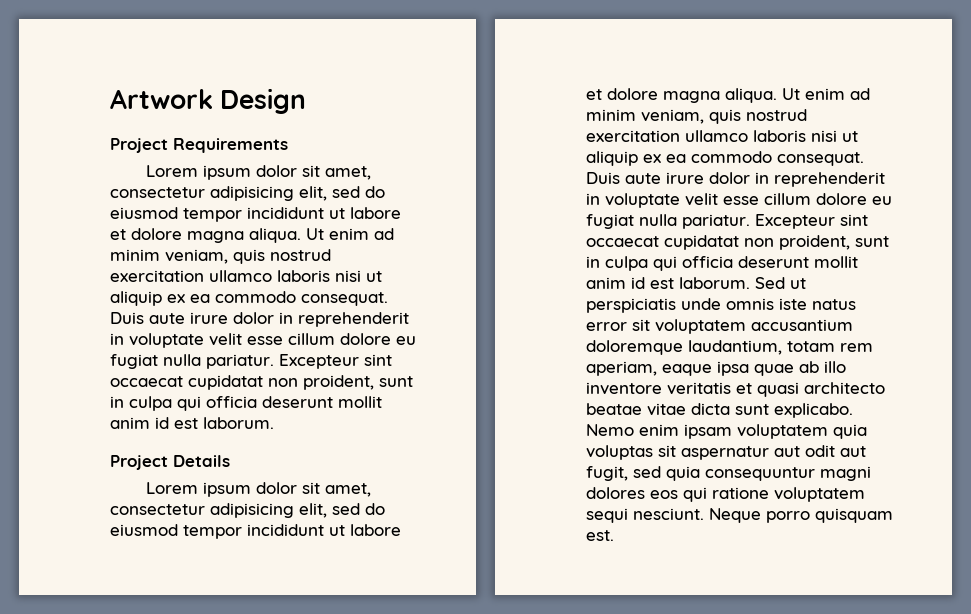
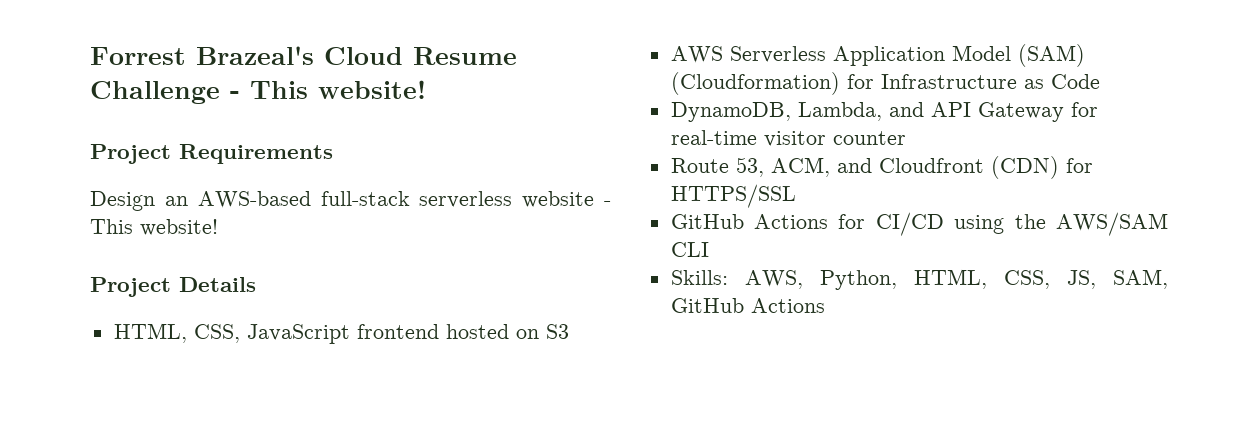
[110,88,307,114] [110,138,288,153] [146,165,372,180] [110,186,385,201] [110,207,401,222] [110,228,394,243] [110,249,331,264] [110,270,382,282] [110,291,388,306] [110,312,409,327] [110,333,416,348] [110,354,392,369] [110,375,413,390] [110,396,382,411] [110,417,274,429] [110,455,230,470] [146,482,372,497] [110,503,385,518] [110,524,401,539] [586,88,870,103] [586,109,807,124] [586,130,858,142] [586,151,864,166] [586,172,885,187] [586,193,892,208] [586,214,868,229] [586,235,889,250] [586,256,858,271] [586,277,806,289] [586,298,856,313] [586,319,853,334] [586,340,873,355] [586,361,846,376] [586,382,885,397] [586,403,853,418] [586,424,867,439] [586,445,866,460] [586,466,871,481] [586,487,865,502] [586,508,893,523] [586,530,614,541] Artwork Design // Project Requirements // Lorem ipsum dolor sit amet, consectetur adipisicing elit, sed do eiusmod tempor incididunt ut labore et dolore magna aliqua. Ut enim ad minim veniam, quis nostrud exercitation ullamco laboris nisi ut aliquip ex ea commodo consequat. Duis aute irure dolor in reprehenderit in voluptate velit esse cillum dolore eu fugiat nulla pariatur. Excepteur sint occaecat cupidatat non proident, sunt in culpa qui officia deserunt mollit anim id est laborum. // Project Details // Lorem ipsum dolor sit amet, consectetur adipisicing elit, sed do eiusmod tempor incididunt ut labore et dolore magna aliqua. Ut enim ad minim veniam, quis nostrud exercitation ullamco laboris nisi ut aliquip ex ea commodo consequat. Duis aute irure dolor in reprehenderit in voluptate velit esse cillum dolore eu fugiat nulla pariatur. Excepteur sint occaecat cupidatat non proident, sunt in culpa qui officia deserunt mollit anim id est laborum. Sed ut perspiciatis unde omnis iste natus error sit voluptatem accusantium doloremque laudantium, totam rem aperiam, eaque ipsa quae ab illo inventore veritatis et quasi architecto beatae vitae dicta sunt explicabo. Nemo enim ipsam voluptatem quia voluptas sit aspernatur aut odit aut fugit, sed quia consequuntur magni dolores eos qui ratione voluptatem sequi nesciunt. Neque porro quisquam est. -> [90,46,517,65] [90,80,426,104] [90,144,333,164] [90,191,611,211] [90,219,218,236] [90,277,256,297] [113,323,569,344] [670,44,1085,67] [670,72,1100,95] [670,102,1098,122] [670,130,906,147] [670,156,1093,179] [670,184,796,208] [670,212,1168,236] [670,242,709,257] [670,269,1168,290] [670,298,825,313] Forrest Brazeal's Cloud Resume Challenge - This website! // Project Requirements // Design an AWS-based full-stack serverless website - This website! // Project Details // HTML, CSS, JavaScript frontend hosted on S3 // AWS Serverless Application Model (SAM) (Cloudformation) for Infrastructure as Code // DynamoDB, Lambda, and API Gateway for real-time visitor counter // Route 53, ACM, and Cloudfront (CDN) for HTTPS/SSL // GitHub Actions for CI/CD using the AWS/SAM CLI // Skills: AWS, Python, HTML, CSS, JS, SAM, GitHub Actions

